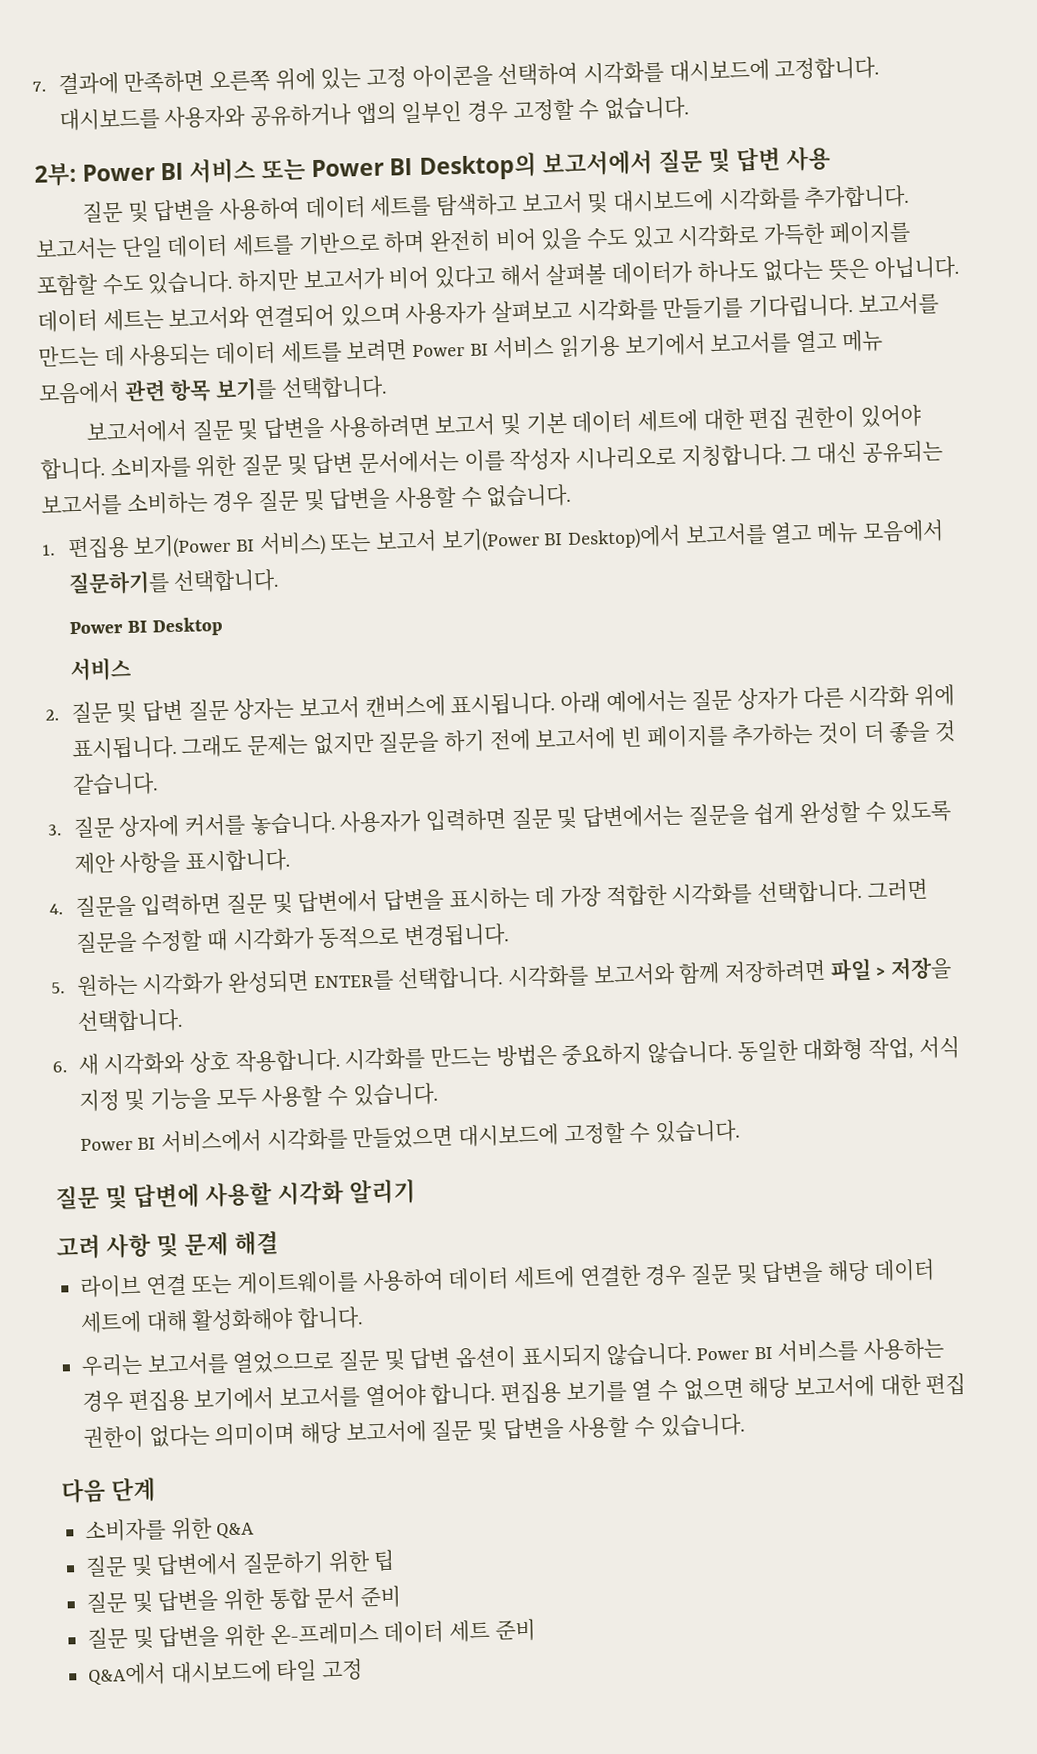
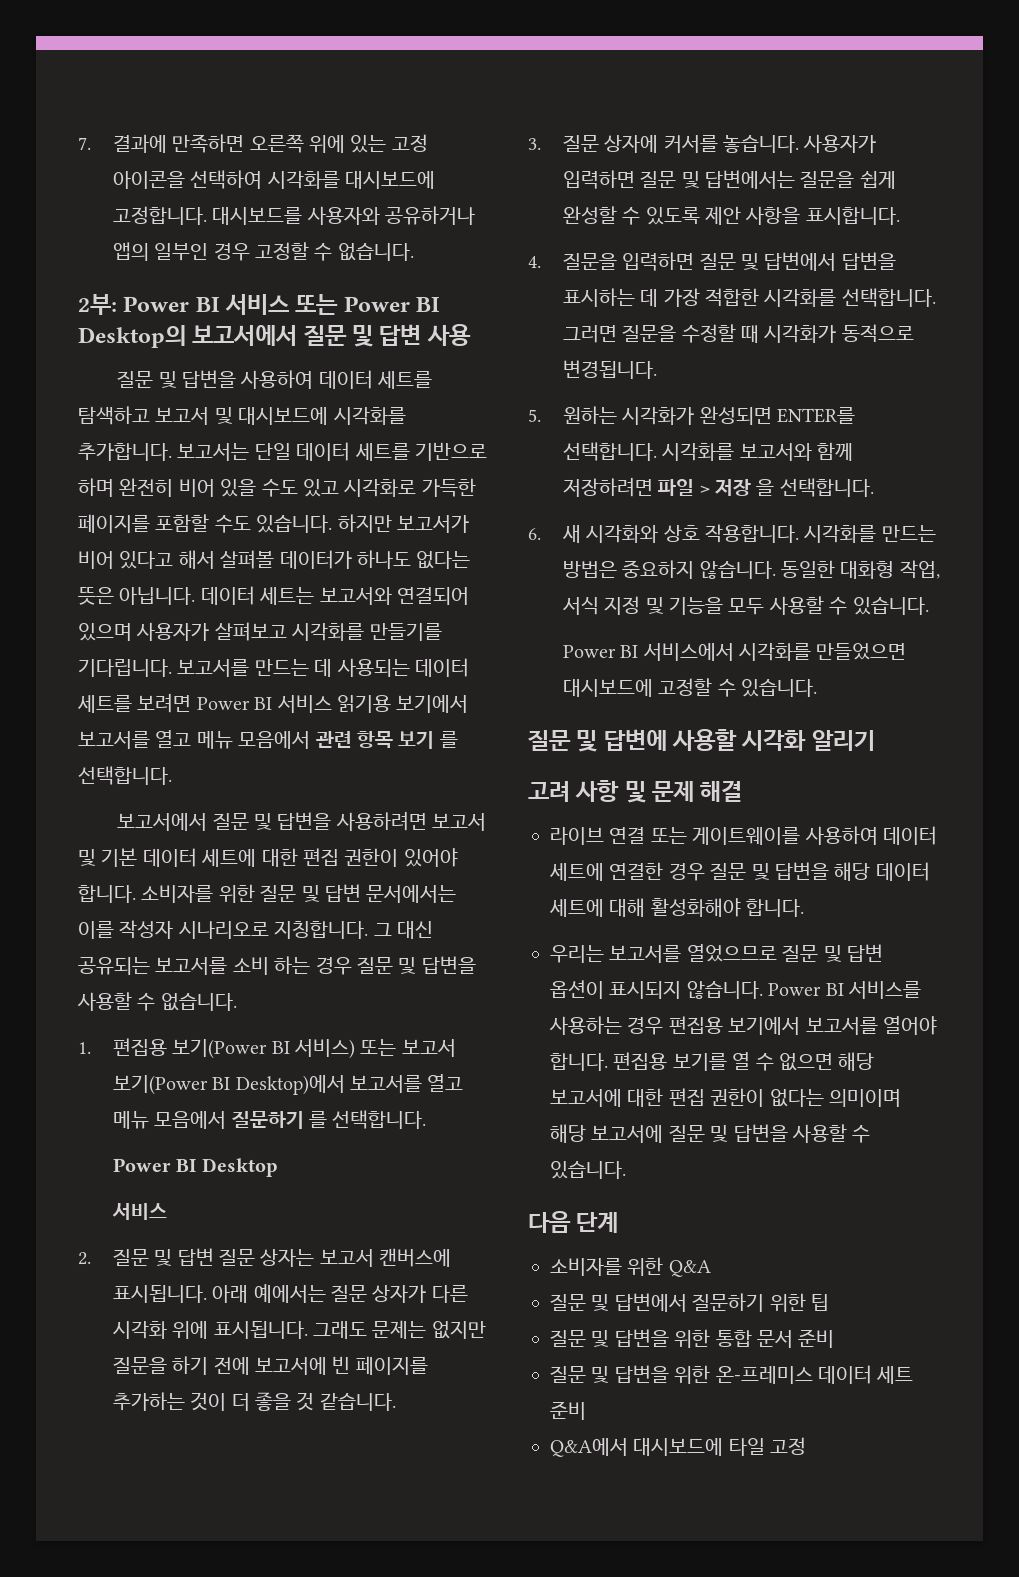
[215,376,278,402] 보기를 -> [398,731,458,749] 보기 를
[126,491,208,515] 소비하는 -> [232,956,311,975] 소비 하는
[67,570,170,596] 질문하기를 -> [231,1111,327,1129] 질문하기 를
[890,956,953,981] 저장을 -> [714,479,775,496] 저장 을

